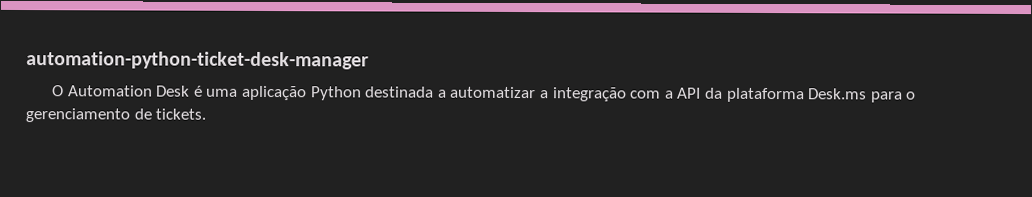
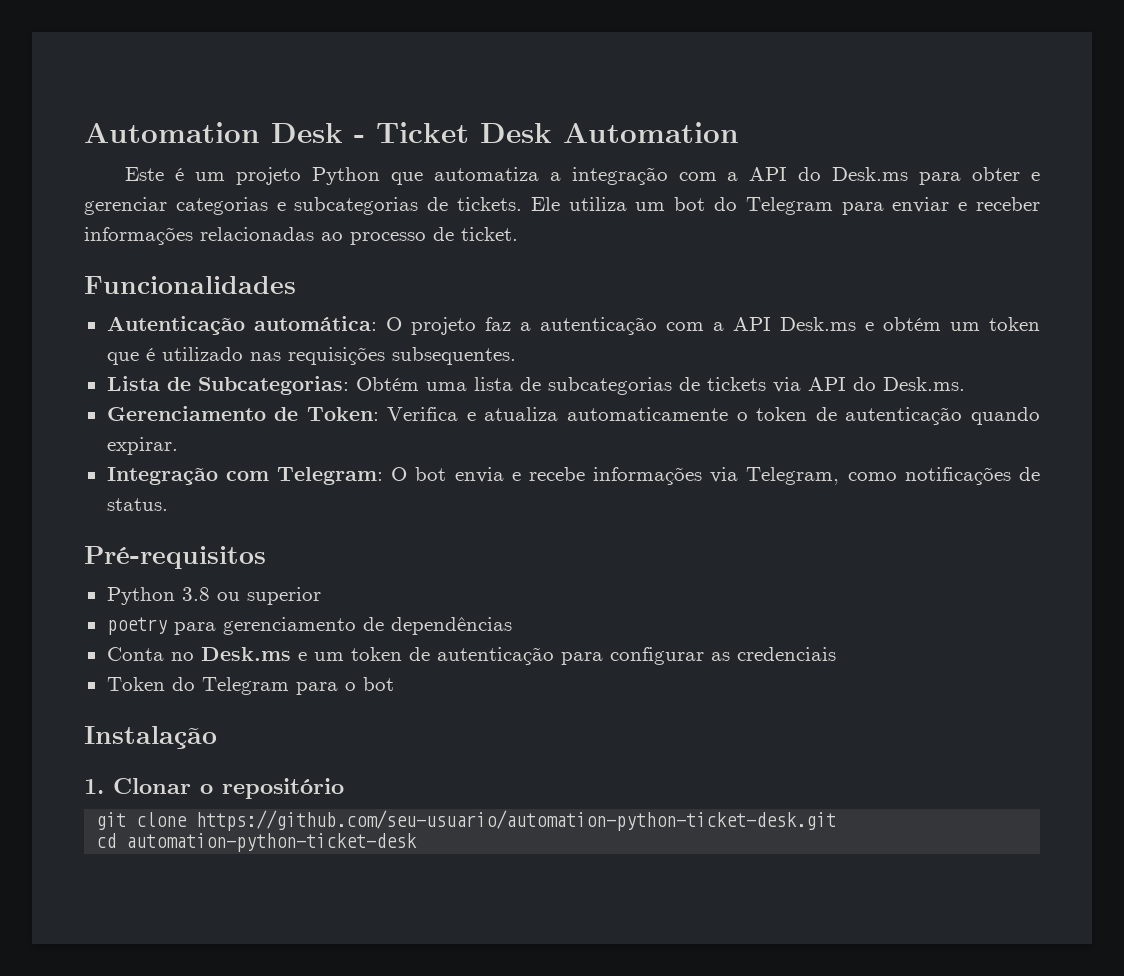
[26,51,369,70] [52,85,537,101] automation-python-ticket-desk-manager // O Automation Desk é uma aplicação Python destinada a automatizar -> [84,122,739,143] [125,167,539,185] Automation Desk - Ticket Desk Automation // Este é um projeto Python que automatiza
[704,87,917,103] [25,108,207,123] da plataforma Desk.ms para o gerenciamento de tickets. -> [798,167,1041,185] [84,197,1040,215] [84,227,518,245] [84,276,296,294] [106,316,1040,335] [106,347,516,365] [106,376,965,395] [106,406,1040,425] [106,437,178,455] [106,467,1040,485] [106,498,168,511] [84,546,266,569] [106,587,321,605] [106,617,512,635] [106,647,836,665] [106,677,394,695] [84,726,217,749] [84,778,344,799] [96,810,837,831] [96,833,418,852] do Desk.ms para obter e gerenciar categorias e subcategorias de tickets. Ele utiliza um bot do Telegram para enviar e receber informações relacionadas ao processo de ticket. // Funcionalidades // Autenticação automática: O projeto faz a autenticação com a API Desk.ms e obtém um token que é utilizado nas requisições subsequentes. // Lista de Subcategorias: Obtém uma lista de subcategorias de tickets via API do Desk.ms. // Gerenciamento de Token: Verifica e atualiza automaticamente o token de autenticação quando expirar. // Integração com Telegram: O bot envia e recebe informações via Telegram, como notificações de status. // Pré-requisitos // Python 3.8 ou superior // poetry para gerenciamento de dependências // Conta no Desk.ms e um token de autenticação para configurar as credenciais // Token do Telegram para o bot // Instalação // 1. Clonar o repositório // git clone https://github.com/seu-usuario/automation-python-ticket-desk.git // cd automation-python-ticket-desk

